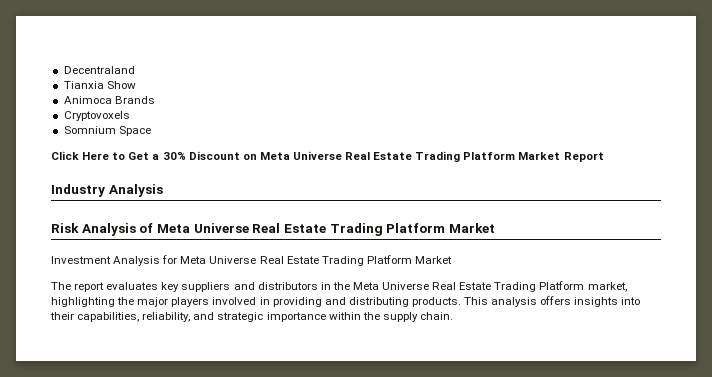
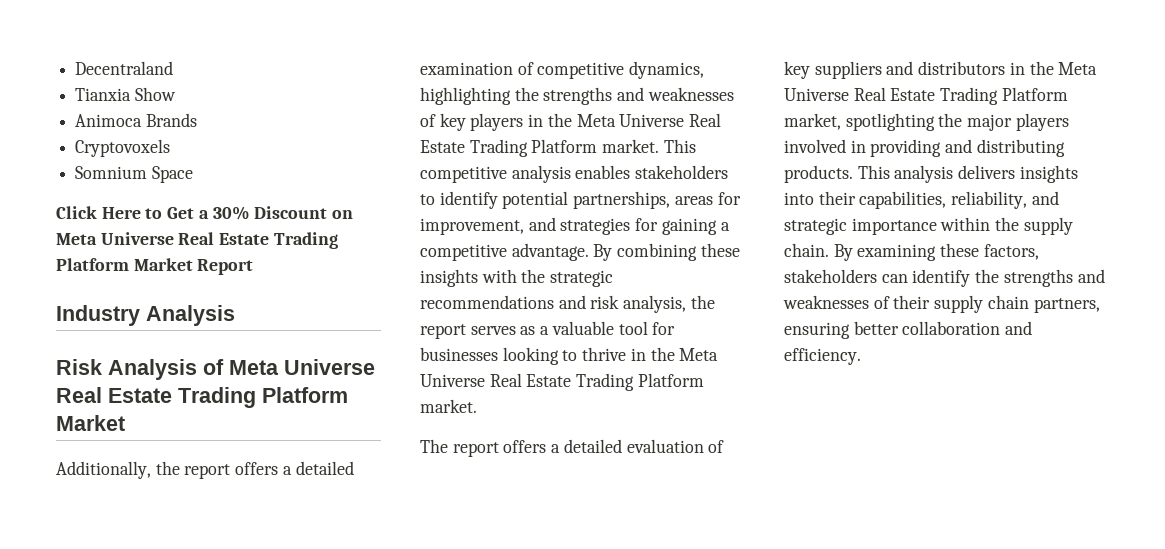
[51,255,452,266] [51,282,159,292] Investment Analysis for Meta Universe Real Estate Trading Platform Market // The report evaluates -> [56,461,354,479] [420,61,705,79] [420,87,734,105] [420,113,722,131] [420,139,696,157] [420,165,729,183] [420,191,741,209] [420,217,730,235] [420,243,740,261] [420,269,614,287] [420,295,715,313] [420,321,676,339] [420,347,719,365] [420,373,704,391] [420,399,477,413] [420,439,725,457] Additionally, the report offers a detailed examination of competitive dynamics, highlighting the strengths and weaknesses of key players in the Meta Universe Real Estate Trading Platform market. This competitive analysis enables stakeholders to identify potential partnerships, areas for improvement, and strategies for gaining a competitive advantage. By combining these insights with the strategic recommendations and risk analysis, the report serves as a valuable tool for businesses looking to thrive in the Meta Universe Real Estate Trading Platform market. // The report offers a detailed evaluation of
[51,297,115,307] highlighting -> [845,113,935,131] spotlighting
[540,296,572,305] offers -> [958,165,1016,179] delivers
(453, 316) none -> [833,243,1039,261] [784,269,1105,287] [783,295,1100,313] [784,321,1033,339] [784,348,861,365] By examining these factors, stakeholders can identify the strengths and weaknesses of their supply chain partners, ensuring better collaboration and efficiency.

